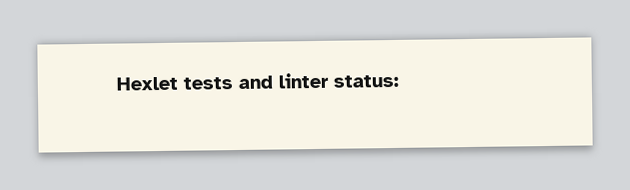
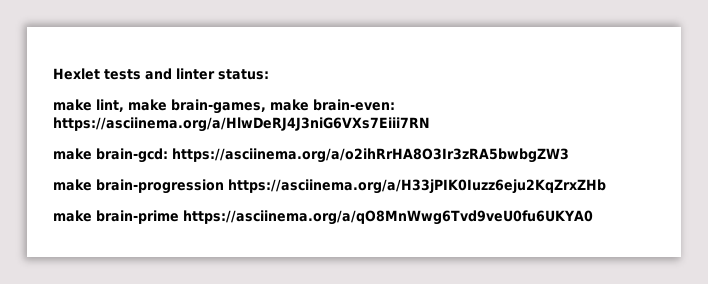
(399, 81) none -> [53,99,395,114] [53,117,430,132] [53,148,569,163] [53,179,606,194] [53,210,593,225] // make lint, make brain-games, make brain-even: https://asciinema.org/a/HlwDeRJ4J3niG6VXs7Eiii7RN // make brain-gcd: https://asciinema.org/a/o2ihRrHA8O3Ir3zRA5bwbgZW3 // make brain-progression https://asciinema.org/a/H33jPIK0Iuzz6eju2KqZrxZHb // make brain-prime https://asciinema.org/a/qO8MnWwg6Tvd9veU0fu6UKYA0

